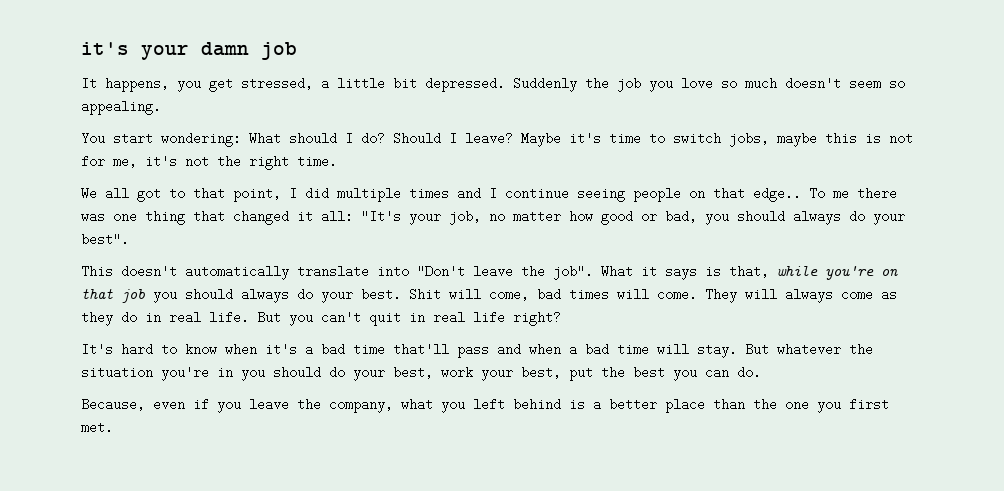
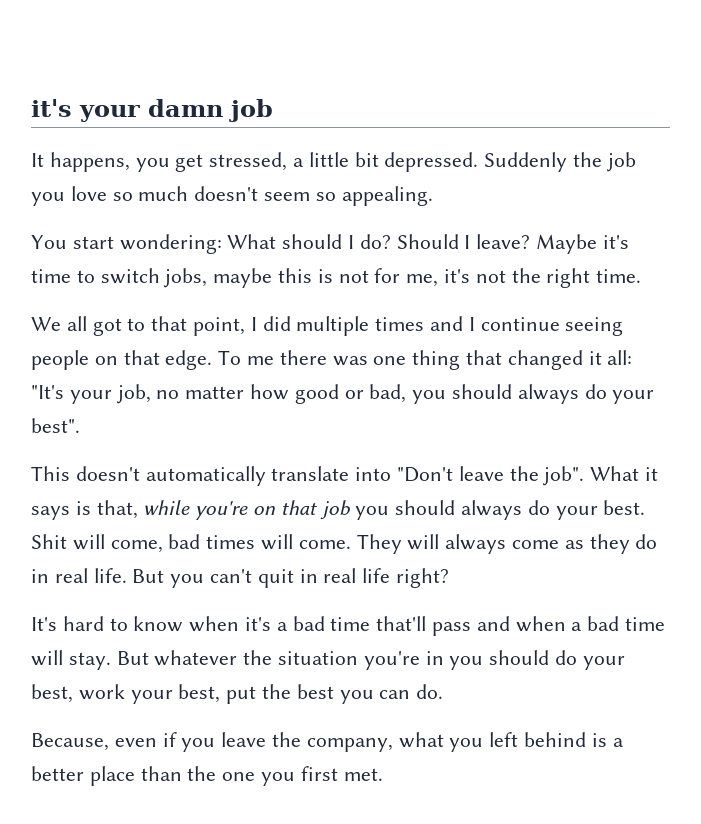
[753,187,801,202] edge.. -> [165,350,213,370] edge.

